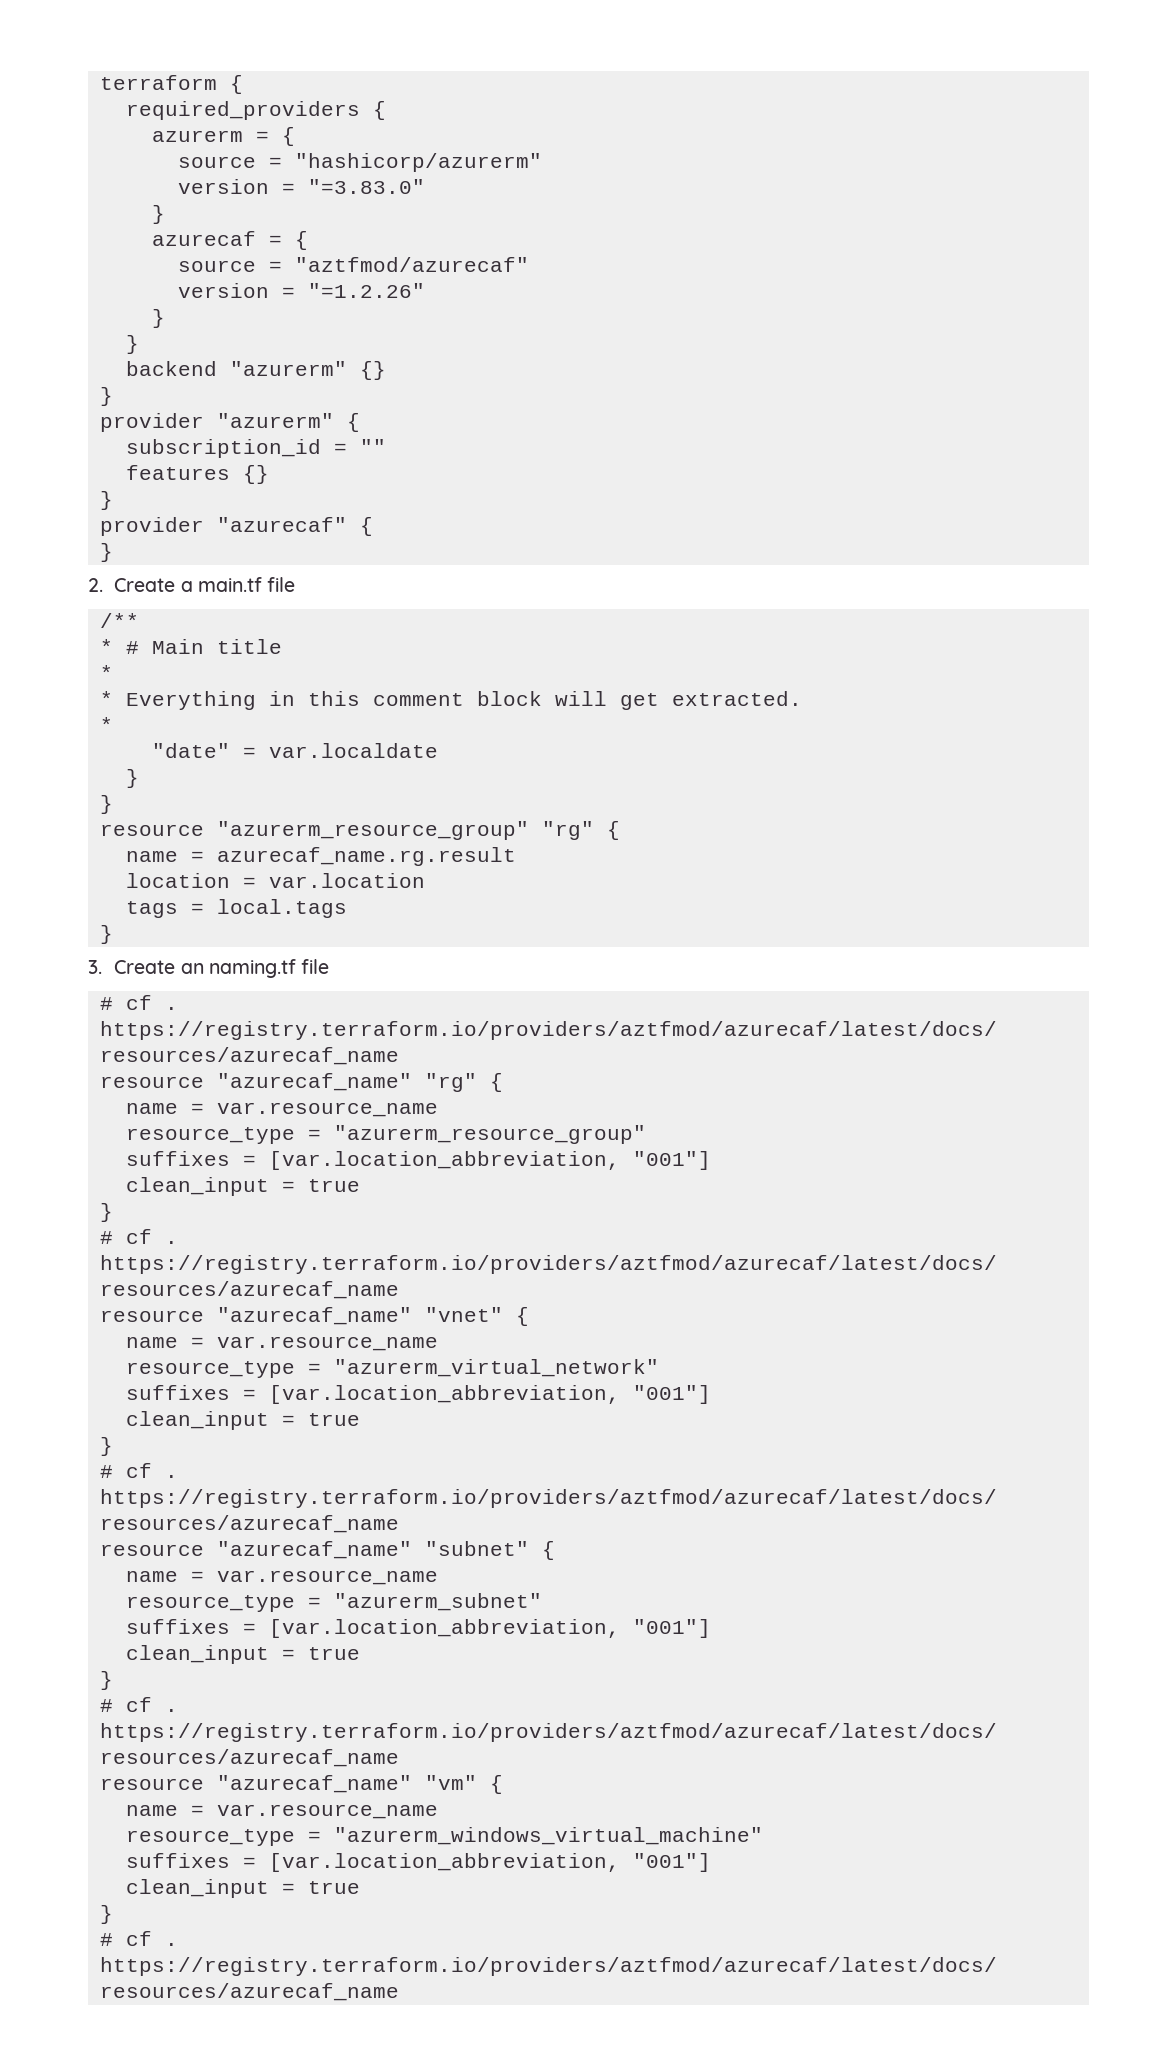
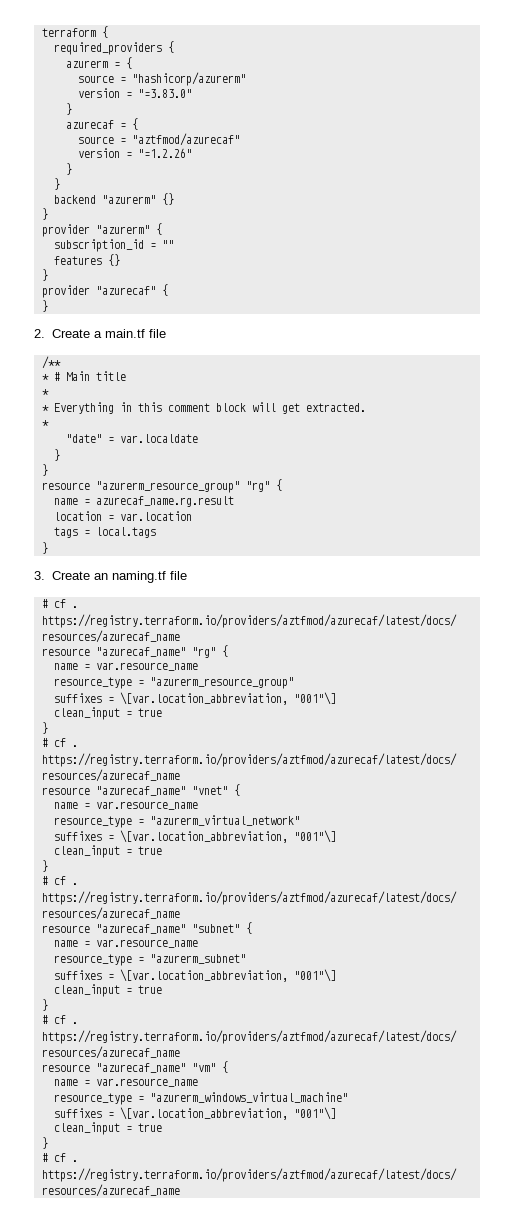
[268,1151,711,1170] [var.location_abbreviation, "001"] -> [119,692,336,705] \[var.location_abbreviation, "001"\]
[268,1385,711,1404] [var.location_abbreviation, "001"] -> [119,830,336,843] \[var.location_abbreviation, "001"\]
[268,1619,711,1638] [var.location_abbreviation, "001"] -> [119,969,336,982] \[var.location_abbreviation, "001"\]
[268,1853,711,1872] [var.location_abbreviation, "001"] -> [119,1107,336,1120] \[var.location_abbreviation, "001"\]

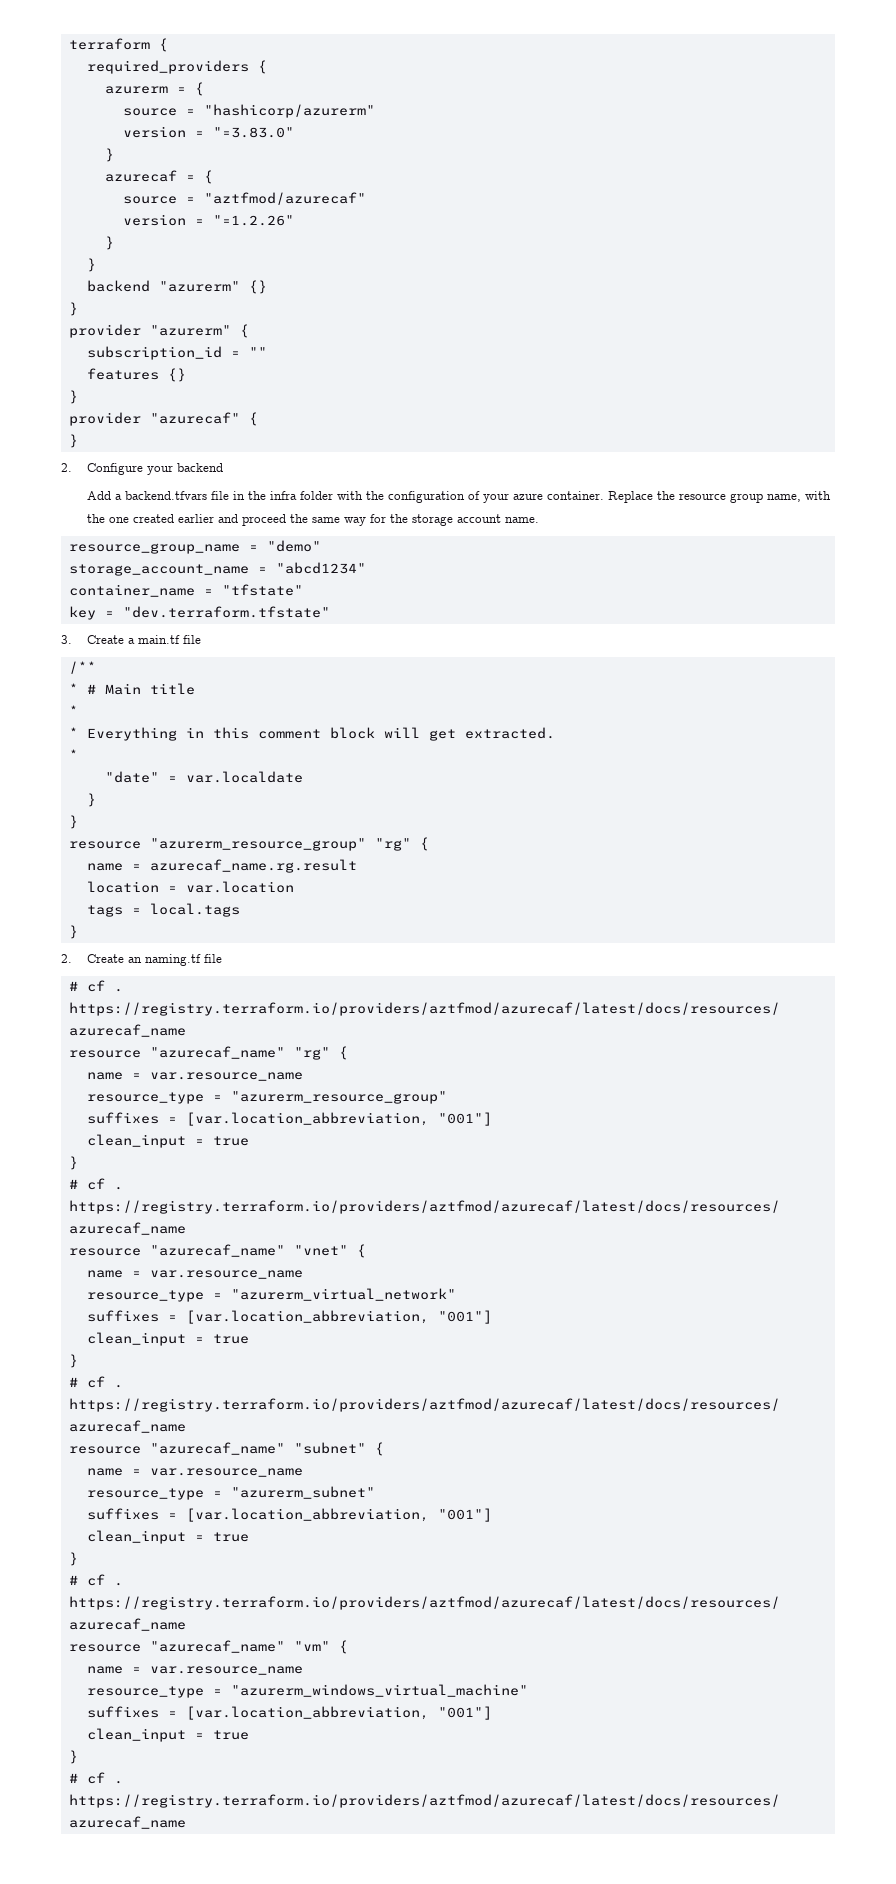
(45, 333) none -> [86,463,223,475] [86,491,831,503] [86,514,539,526] [68,540,321,554] [68,562,366,576] [68,584,303,597] [68,606,330,620] [61,635,72,644] Configure your backend // Add a backend.tfvars file in the infra folder with the configuration of your azure container. Replace the resource group name, with the one created earlier and proceed the same way for the storage account name. // resource_group_name = "demo" // storage_account_name = "abcd1234" // container_name = "tfstate" // key = "dev.terraform.tfstate" // 3.
[34,571,45,580] 3. -> [61,954,72,963] 2.
[119,692,336,705] \[var.location_abbreviation, "001"\] -> [185,1112,492,1126] [var.location_abbreviation, "001"]
[119,830,336,843] \[var.location_abbreviation, "001"\] -> [185,1310,492,1324] [var.location_abbreviation, "001"]
[119,969,336,982] \[var.location_abbreviation, "001"\] -> [185,1508,492,1522] [var.location_abbreviation, "001"]
[119,1107,336,1120] \[var.location_abbreviation, "001"\] -> [185,1706,492,1720] [var.location_abbreviation, "001"]

